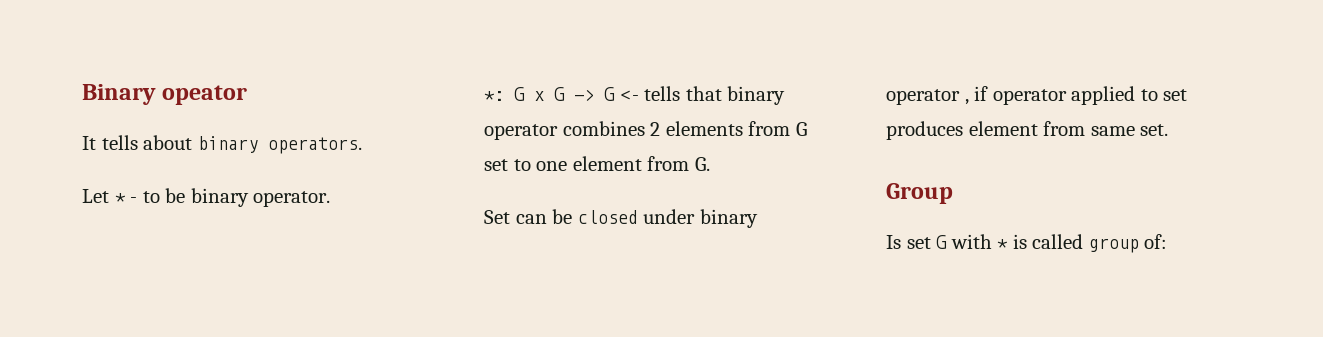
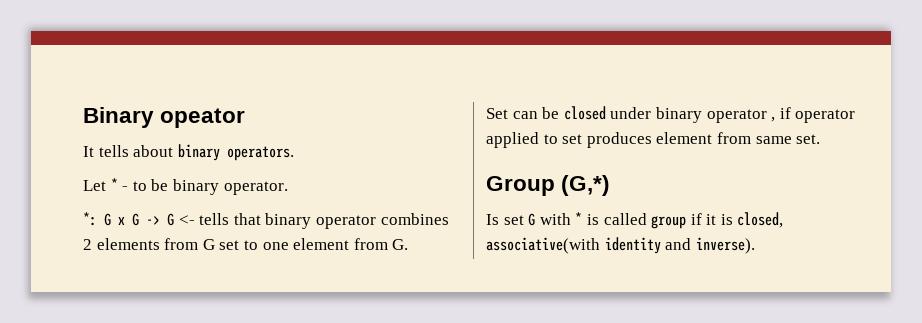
(953, 193) none -> [561,175,611,196] (G,*)
[1144,234,1168,249] of: -> [690,212,784,228] [486,237,755,254] if it is closed, associative(with identity and inverse).

